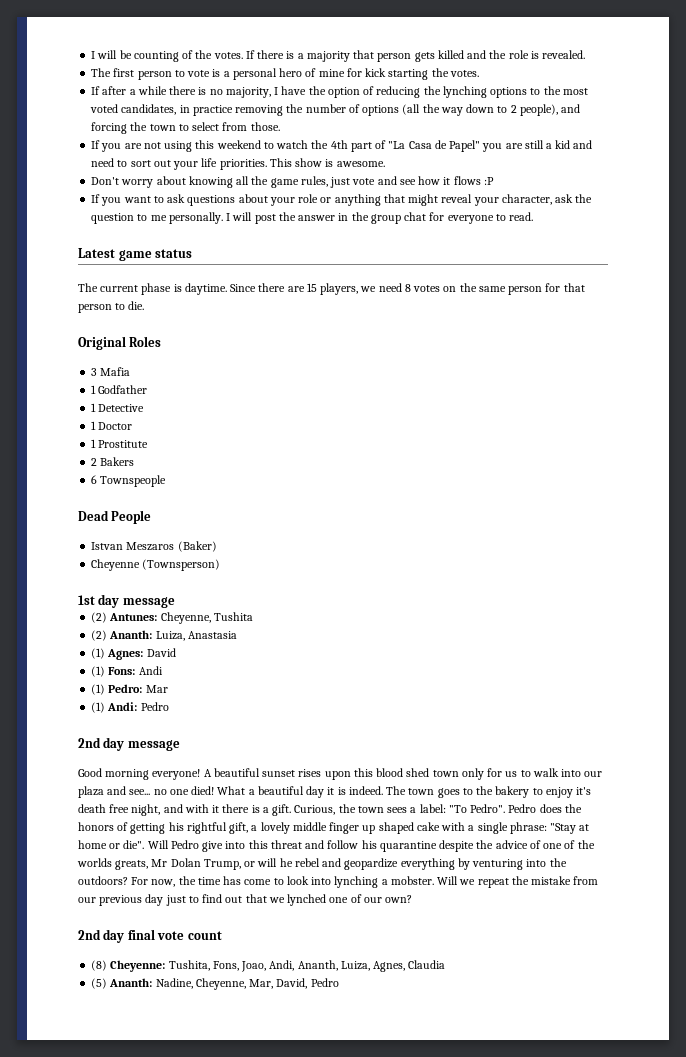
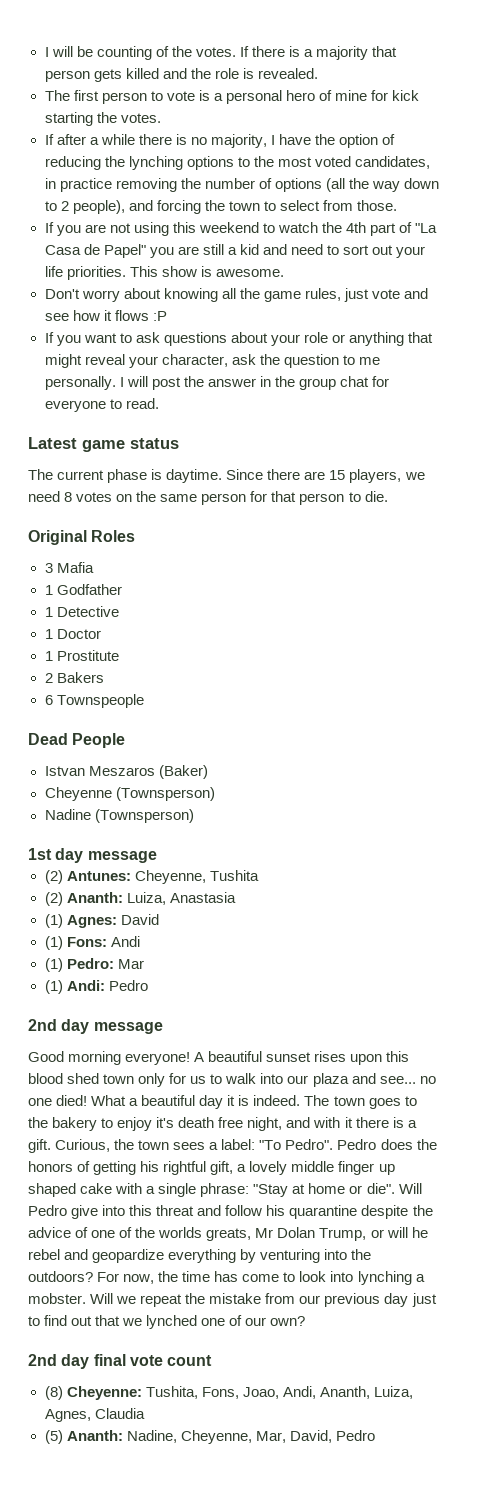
(221, 565) none -> [44,809,194,823] // Nadine (Townsperson)

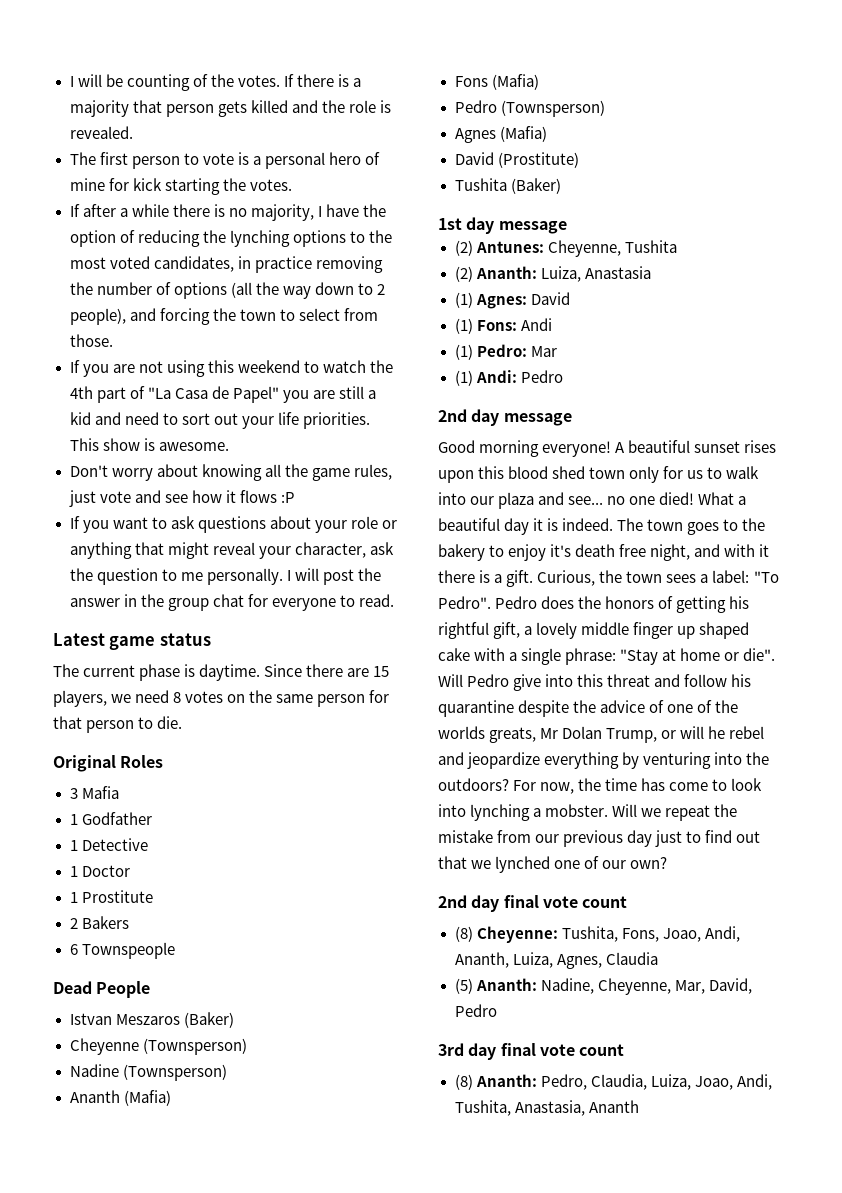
(194, 816) none -> [69,1090,171,1106] [454,74,539,90] [454,100,605,117] [454,126,547,143] [454,152,579,168] [454,178,561,194] // Ananth (Mafia) // Fons (Mafia) // Pedro (Townsperson) // Agnes (Mafia) // David (Prostitute) // Tushita (Baker)
[92,1249,165,1263] geopardize -> [467,752,541,769] jeopardize
(375, 1435) none -> [438,1043,625,1060] [454,1074,772,1090] [454,1100,639,1116] // 3rd day final vote count // (8) Ananth: Pedro, Claudia, Luiza, Joao, Andi, Tushita, Anastasia, Ananth

